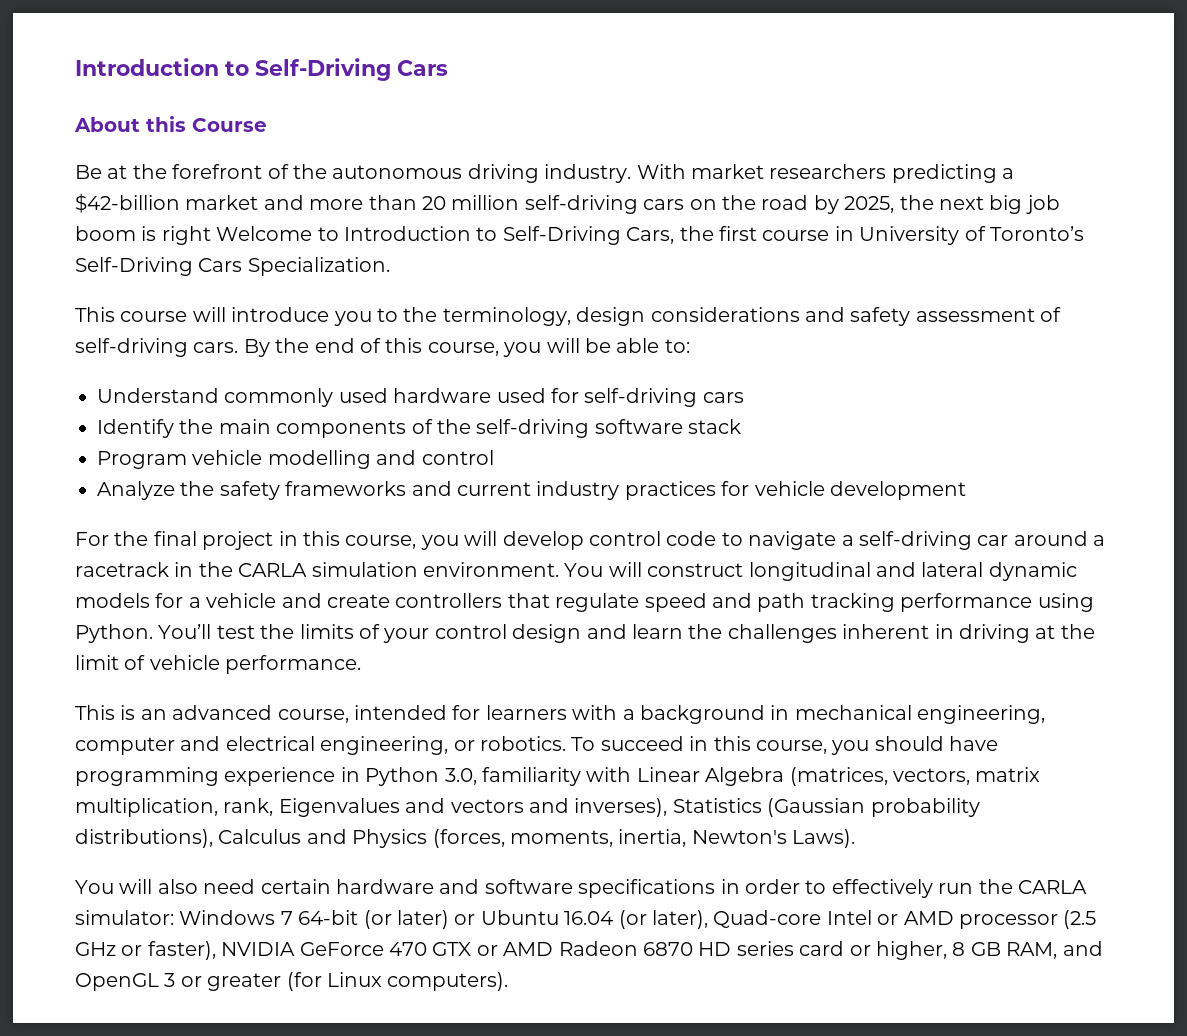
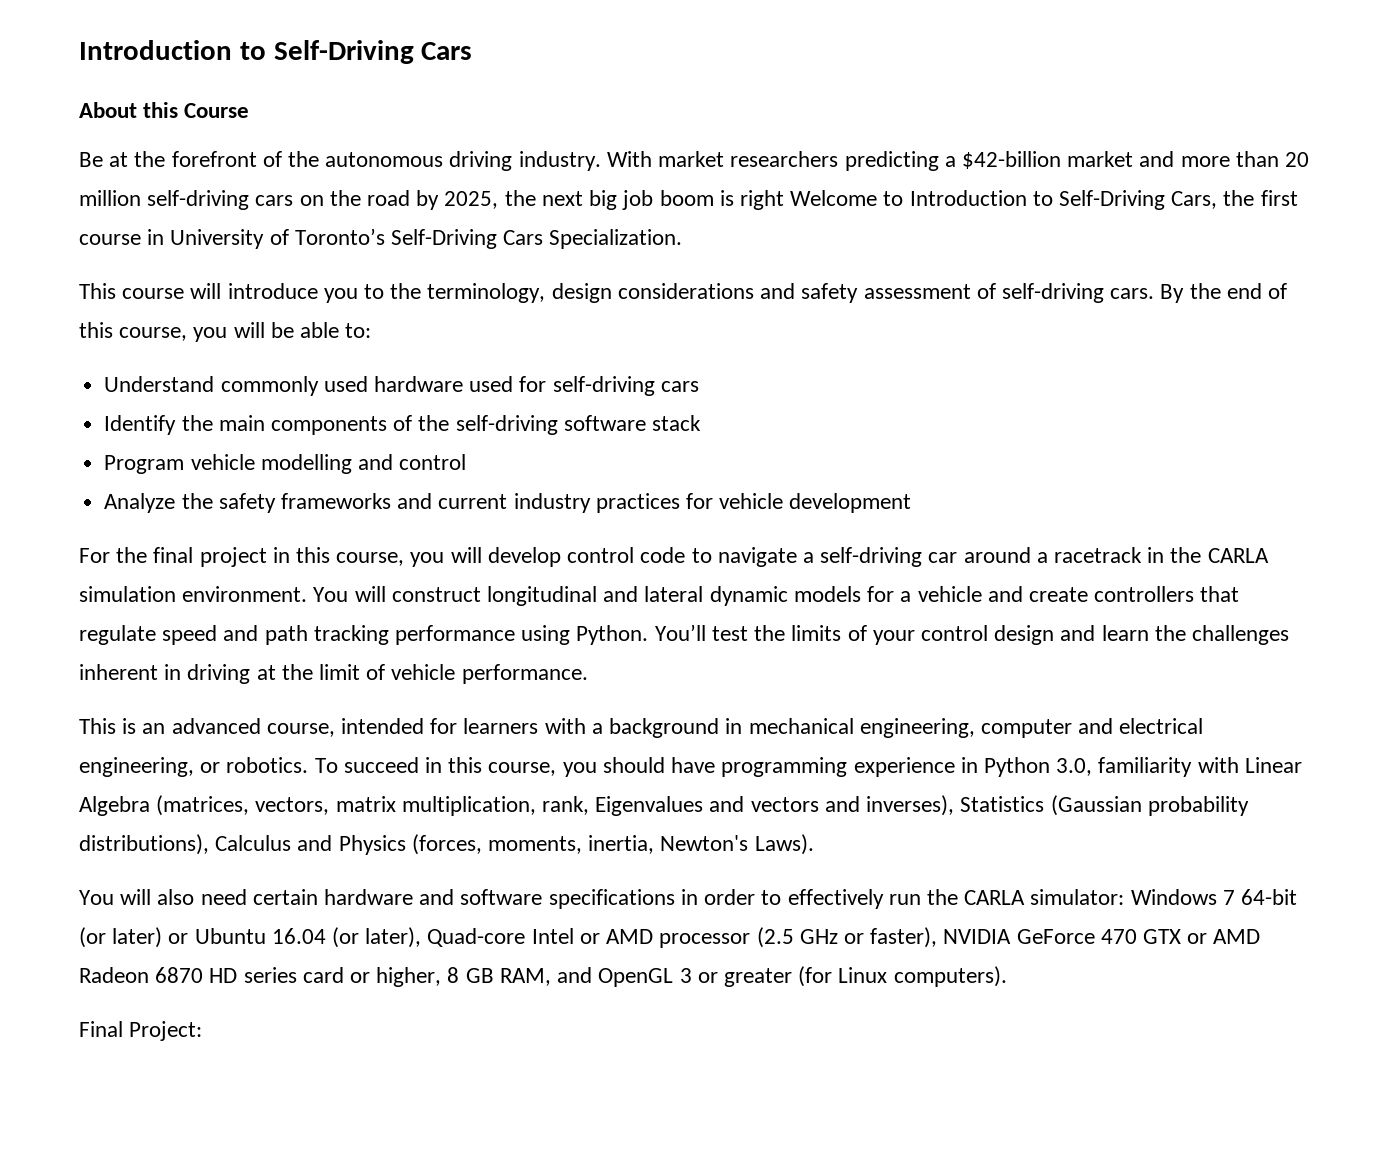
(509, 981) none -> [79,1021,203,1041] // Final Project:

